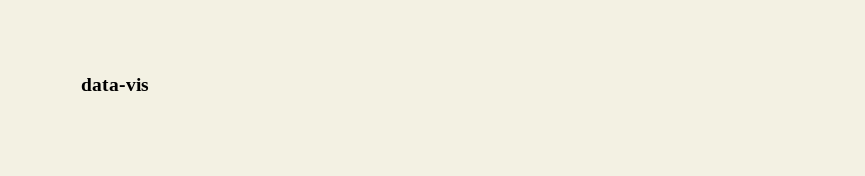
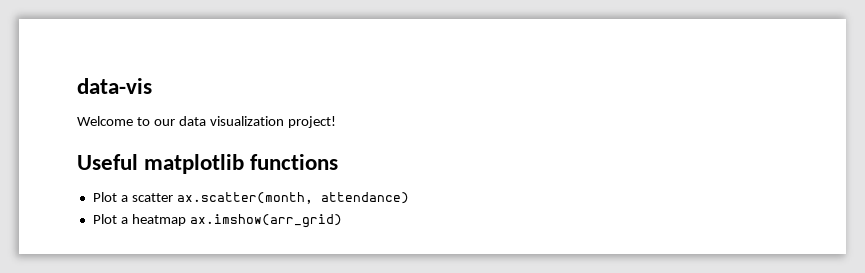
(149, 84) none -> [77,116,336,128] [77,154,339,174] [92,192,409,204] [92,214,342,228] // Welcome to our data visualization project! // Useful matplotlib functions // Plot a scatter ax.scatter(month, attendance) // Plot a heatmap ax.imshow(arr_grid)

